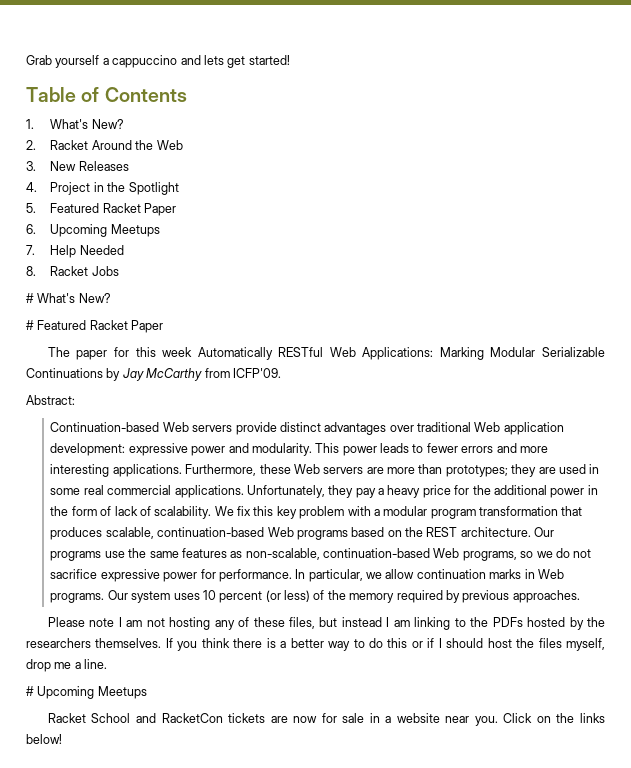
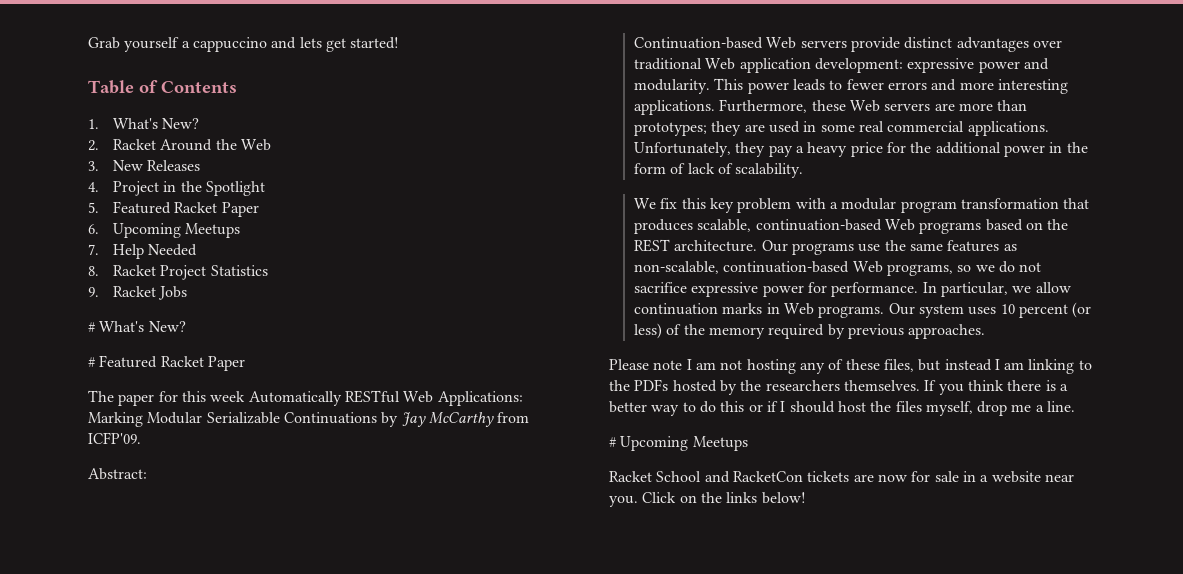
(89, 271) none -> [160,265,268,280] [88,286,157,297] Project Statistics // 9. Racket
(212, 512) none -> (804, 170) //

